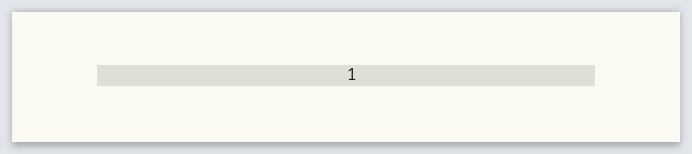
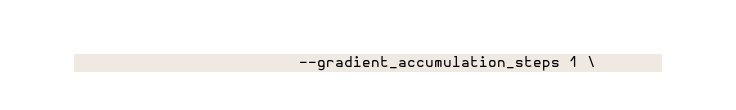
[346,68,357,80] 1 -> [299,56,597,71] --gradient_accumulation_steps 1 \

